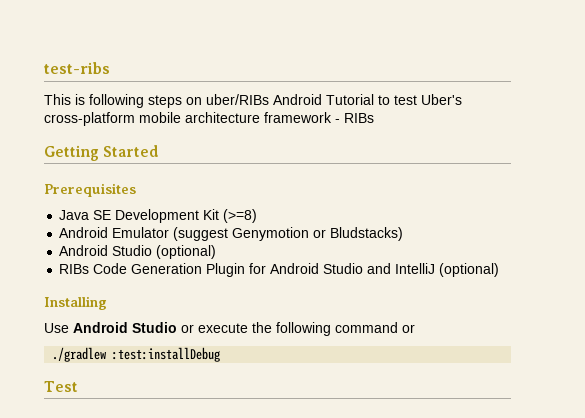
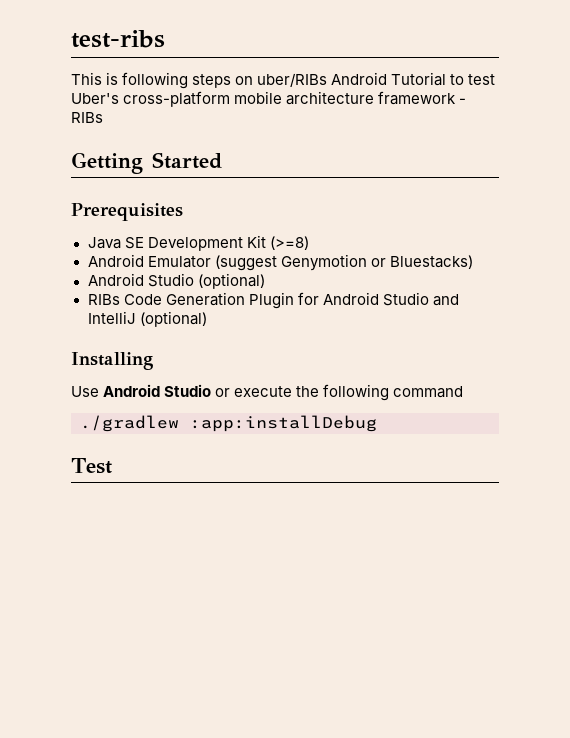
[330,227,404,241] Bludstacks) -> [389,255,473,269] Bluestacks)
[402,324,415,333] or -> (464, 392) none
[112,347,221,362] :test:installDebug -> [190,415,377,432] :app:installDebug

